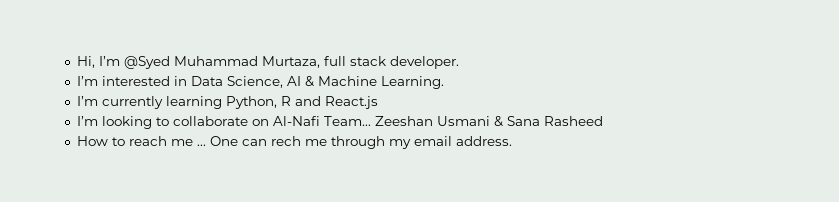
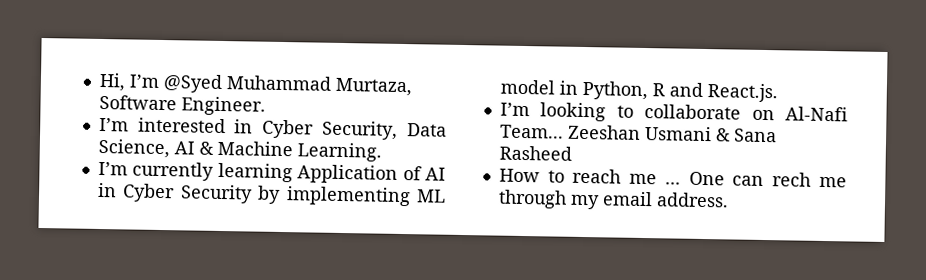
[323,56,459,69] full stack developer. -> [98,94,266,116] Software Engineer.
(187, 81) none -> [262,119,399,140] Cyber Security,
(222, 102) none -> [297,164,446,184] [97,182,446,207] [499,79,578,95] Application of AI in Cyber Security by implementing ML model in
[324,96,378,109] React.js -> [706,83,778,103] React.js.

